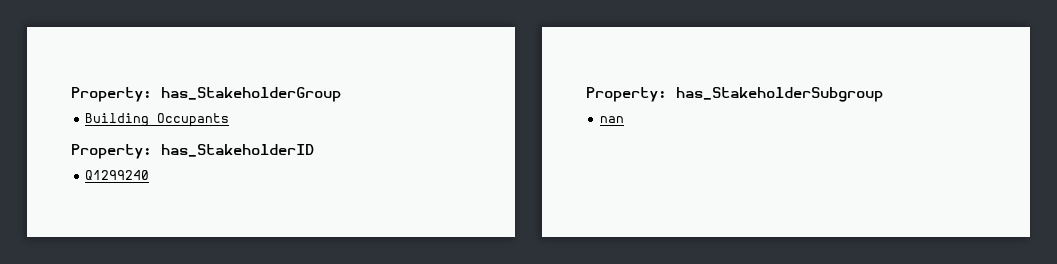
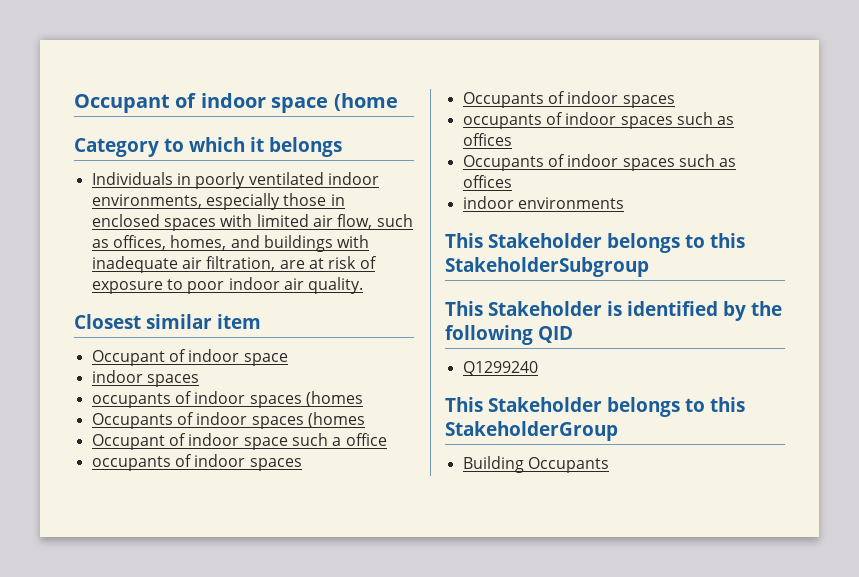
[71,87,341,102] [84,113,229,127] [71,144,314,159] [84,170,149,180] [586,87,883,102] [599,116,624,123] Property: has_StakeholderGroup // Building Occupants // Property: has_StakeholderID // Q1299240 // Property: has_StakeholderSubgroup // nan -> [74,93,398,113] [74,137,342,157] [91,172,379,189] [91,193,345,210] [91,214,413,231] [91,235,370,252] [91,256,377,273] [91,277,364,294] [74,314,261,329] [91,349,288,366] [91,370,199,387] [91,391,363,408] [91,412,365,429] [91,433,387,450] [91,454,302,471] [462,91,675,108] [462,112,735,129] [462,133,512,146] [462,154,737,171] [462,175,512,188] [462,196,624,209] [445,233,745,253] [445,257,649,277] [445,301,782,321] [445,325,573,345] [462,361,538,376] [445,397,745,417] [445,421,618,441] [462,456,609,473] Occupant of indoor space (home // Category to which it belongs // Individuals in poorly ventilated indoor environments, especially those in enclosed spaces with limited air flow, such as offices, homes, and buildings with inadequate air filtration, are at risk of exposure to poor indoor air quality. // Closest similar item // Occupant of indoor space // indoor spaces // occupants of indoor spaces (homes // Occupants of indoor spaces (homes // Occupant of indoor space such a office // occupants of indoor spaces // Occupants of indoor spaces // occupants of indoor spaces such as offices // Occupants of indoor spaces such as offices // indoor environments // This Stakeholder belongs to this StakeholderSubgroup // This Stakeholder is identified by the following QID // Q1299240 // This Stakeholder belongs to this StakeholderGroup // Building Occupants

